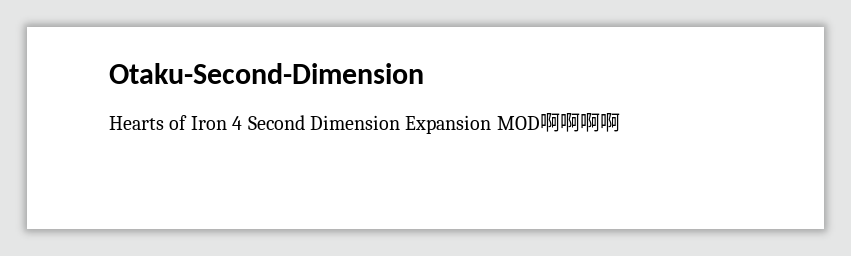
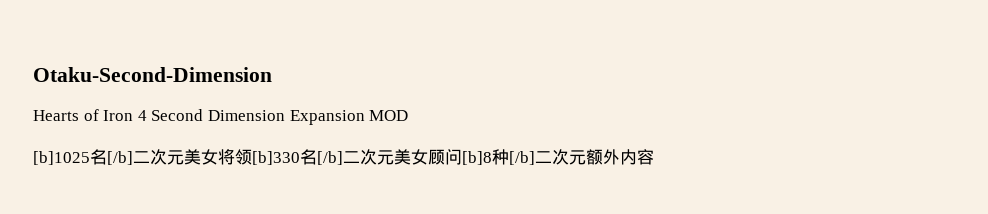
[539,112,620,132] 啊啊啊啊 -> [33,149,654,165] // [b]1025名[/b]二次元美女将领[b]330名[/b]二次元美女顾问[b]8种[/b]二次元额外内容

